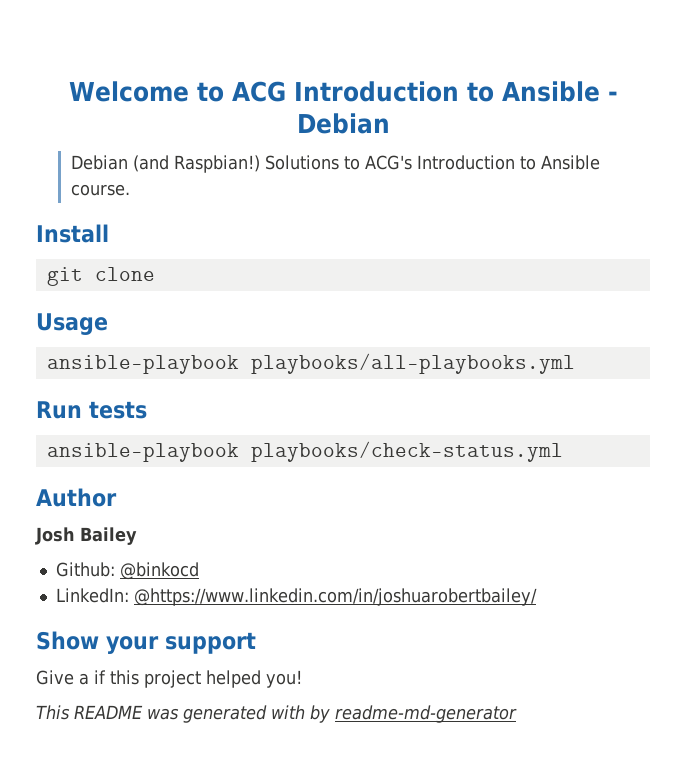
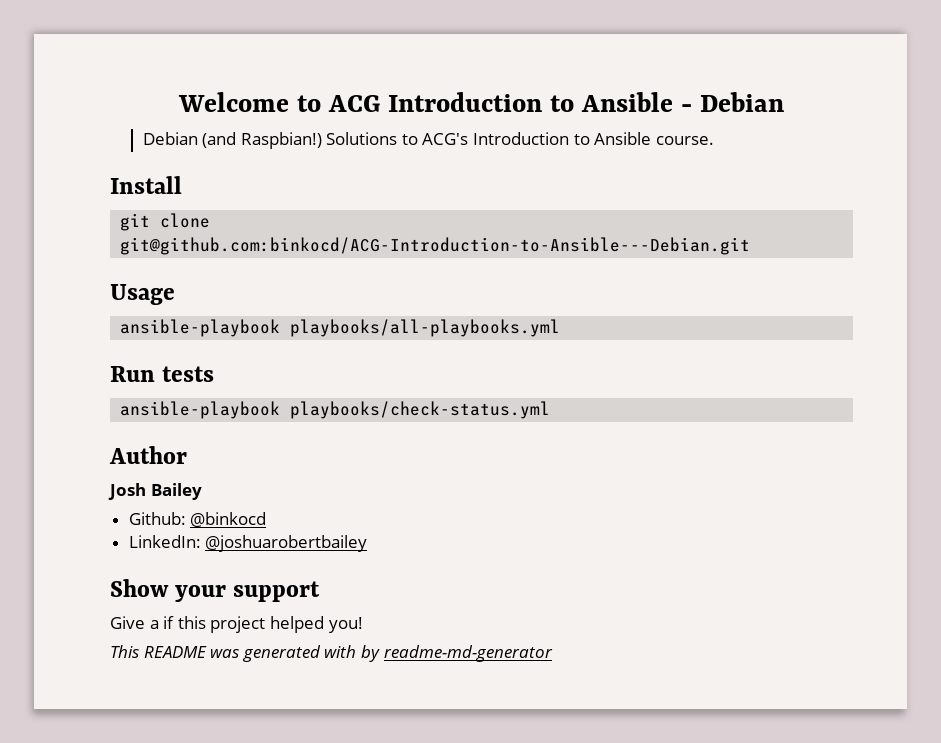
(155, 274) none -> [120,237,751,255] git@github.com:binkocd/ACG-Introduction-to-Ansible---Debian.git
[133,588,537,606] @https://www.linkedin.com/in/joshuarobertbailey/ -> [205,535,368,552] @joshuarobertbailey

